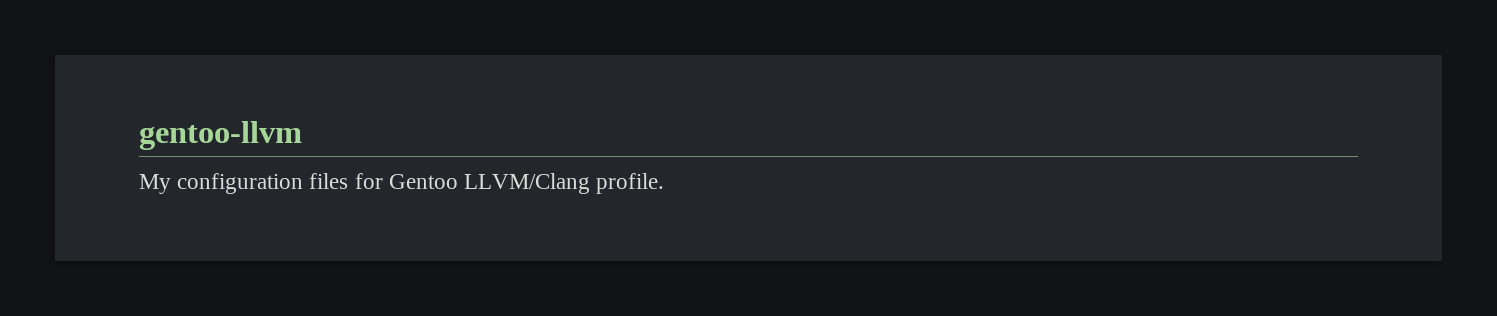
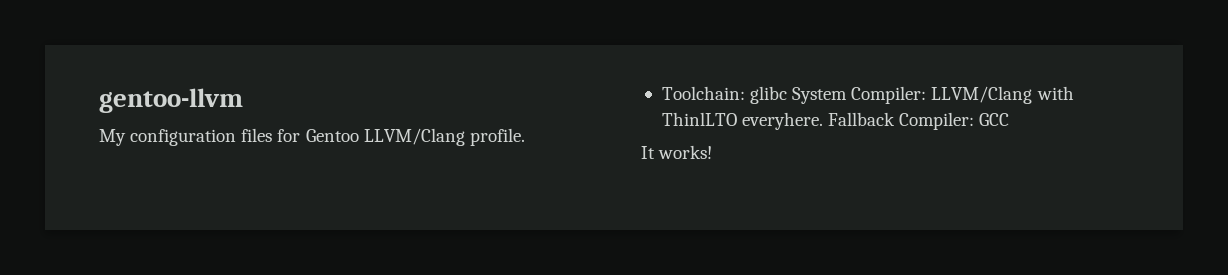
(665, 183) none -> [661,86,1074,104] [661,112,1010,130] [641,145,713,159] // Toolchain: glibc System Compiler: LLVM/Clang with ThinlLTO everyhere. Fallback Compiler: GCC // It works!

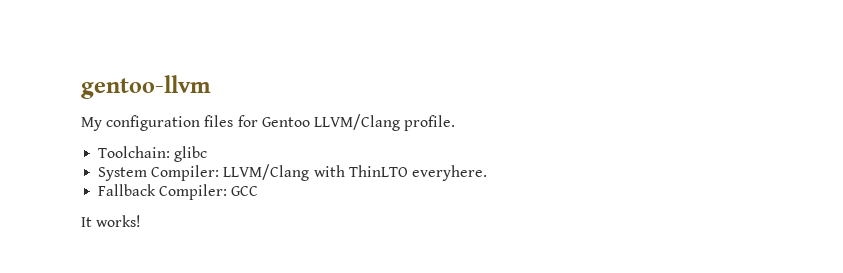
(788, 95) none -> (208, 154) //
[661,112,737,126] ThinlLTO -> [348,165,408,177] ThinLTO
(824, 121) none -> (487, 173) //

